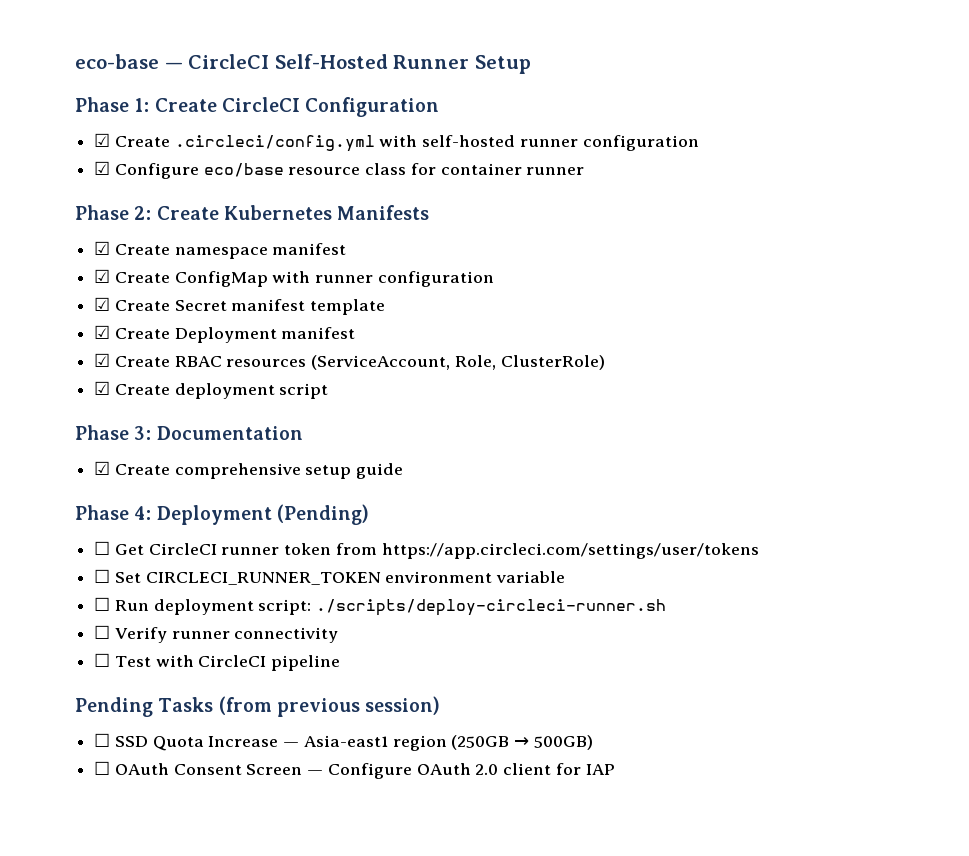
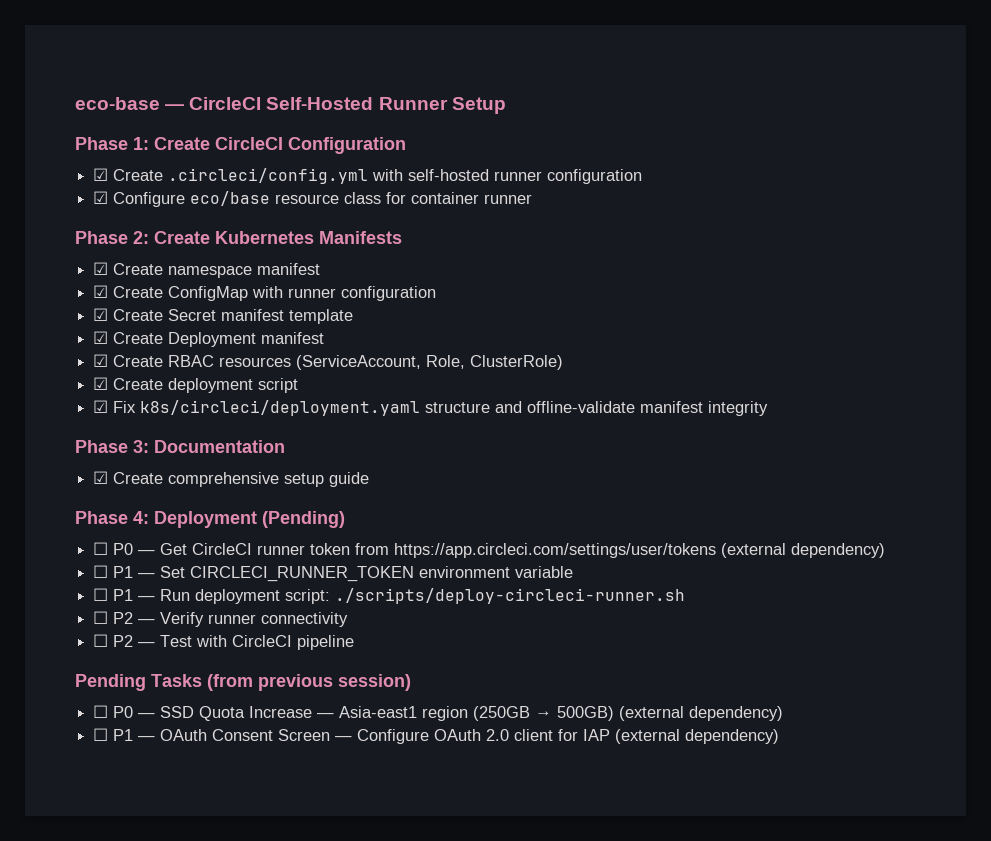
(329, 391) none -> [93,400,769,416] // ☑ Fix k8s/circleci/deployment.yaml structure and offline-validate manifest integrity
(111, 548) none -> [113,543,156,555] P0 —
[94,569,111,583] // ☐ -> [721,543,886,558] [93,565,156,578] (external dependency) // ☐ P1 —
(111, 604) none -> [113,589,156,601] P1 —
(111, 632) none -> [113,612,156,624] P2 —
(111, 660) none -> [113,635,156,647] P2 —
(111, 740) none -> [113,706,156,718] P0 —
[94,761,111,775] // ☐ -> [619,706,784,721] [93,728,156,741] (external dependency) // ☐ P1 —
(615, 769) none -> [615,729,780,744] (external dependency)

